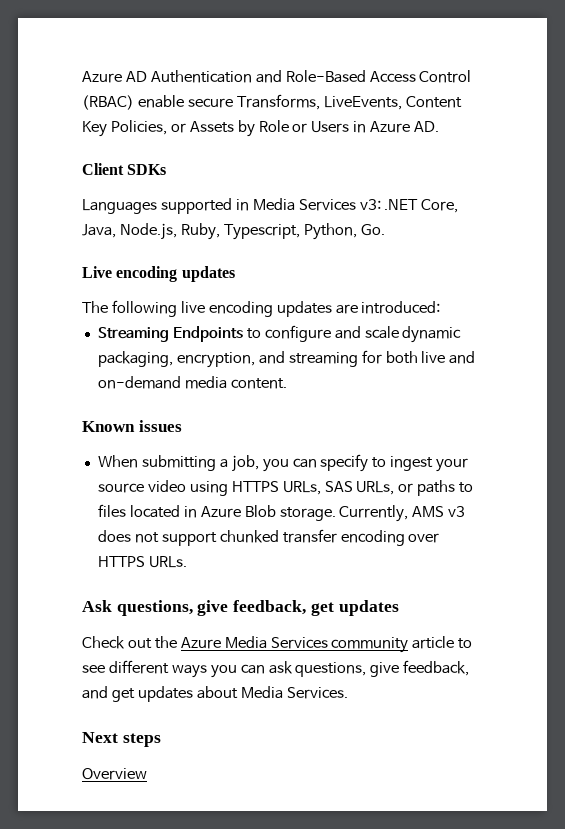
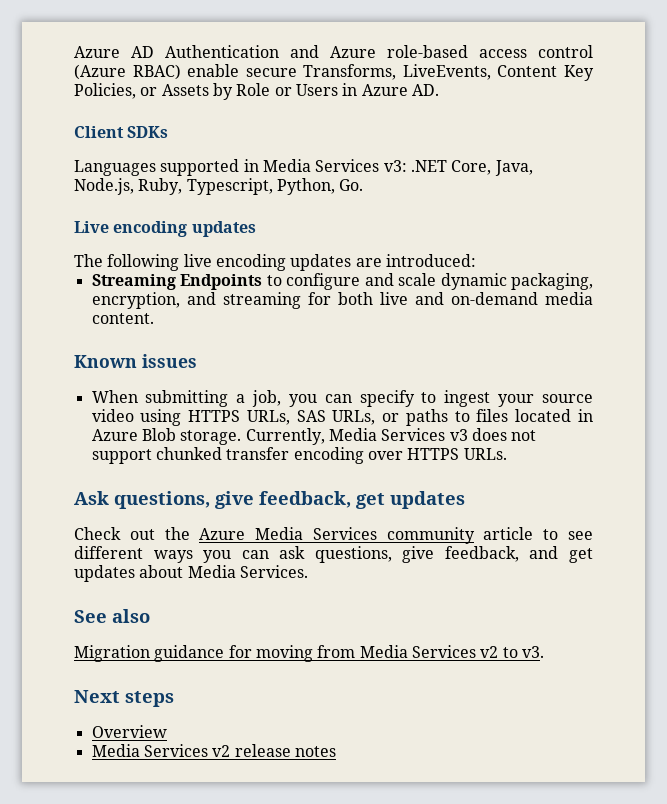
[285,70,472,83] [82,95,134,110] Role-Based Access Control (RBAC) -> [330,45,593,58] [74,64,181,80] Azure role-based access control (Azure RBAC)
[412,506,445,517] AMS -> [328,428,446,441] Media Services
[82,732,161,747] [82,768,147,780] Next steps // Overview -> [74,609,150,623] [74,645,544,662] [74,690,174,707] [91,725,167,738] [91,744,336,757] See also // Migration guidance for moving from Media Services v2 to v3. // Next steps // Overview // Media Services v2 release notes

